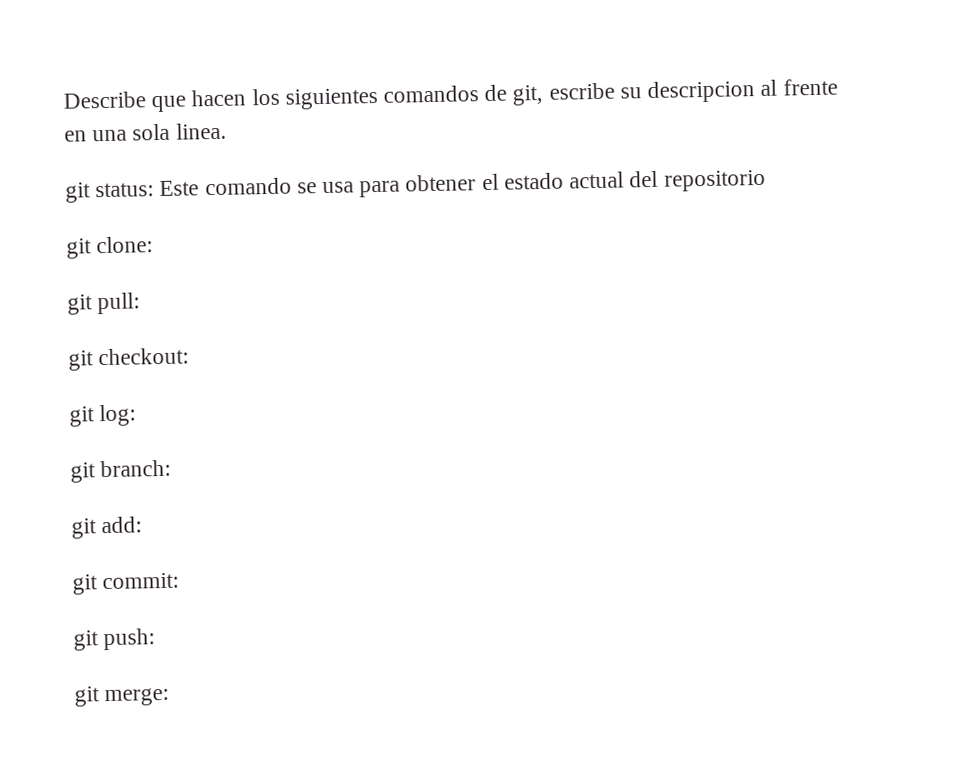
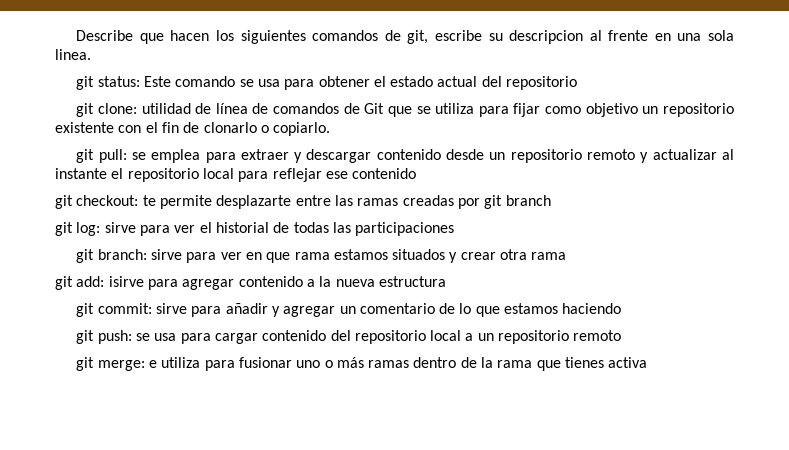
[67,292,141,315] [68,347,190,371] [69,404,137,427] [70,459,172,483] [71,516,143,539] [72,572,180,595] [73,628,156,651] [74,686,170,707] // git pull: // git checkout: // git log: // git branch: // git add: // git commit: // git push: // git merge: -> [141,103,734,117] [55,122,331,136] [76,149,735,163] [55,168,417,182] [55,195,551,209] [55,222,455,236] [76,249,567,263] [55,276,446,290] [76,303,622,317] [76,330,622,344] [76,357,648,371] utilidad de línea de comandos de Git que se utiliza para fijar como objetivo un repositorio existente con el fin de clonarlo o copiarlo. // git pull: se emplea para extraer y descargar contenido desde un repositorio remoto y actualizar al instante el repositorio local para reflejar ese contenido // git checkout: te permite desplazarte entre las ramas creadas por git branch // git log: sirve para ver el historial de todas las participaciones // git branch: sirve para ver en que rama estamos situados y crear otra rama // git add: isirve para agregar contenido a la nueva estructura // git commit: sirve para añadir y agregar un comentario de lo que estamos haciendo // git push: se usa para cargar contenido del repositorio local a un repositorio remoto // git merge: e utiliza para fusionar uno o más ramas dentro de la rama que tienes activa

